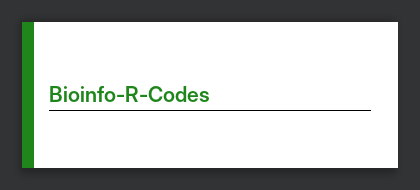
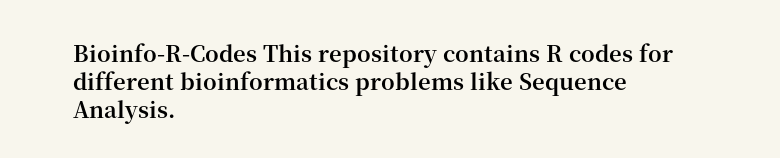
(210, 94) none -> [263,43,673,68] [73,71,627,96] [73,100,175,124] This repository contains R codes for different bioinformatics problems like Sequence Analysis.

